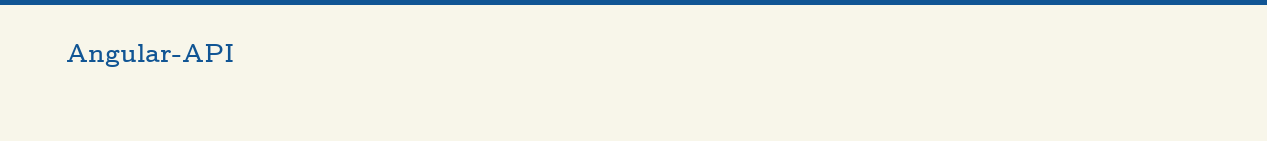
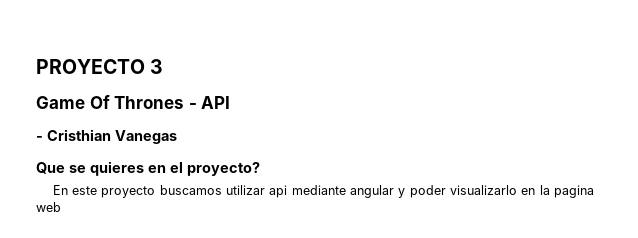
[66,44,234,67] Angular-API -> [36,59,164,74] [36,95,231,109] [36,129,177,144] [36,161,260,176] [52,185,595,198] [36,202,61,212] PROYECTO 3 // Game Of Thrones - API // - Cristhian Vanegas // Que se quieres en el proyecto? // En este proyecto buscamos utilizar api mediante angular y poder visualizarlo en la pagina web

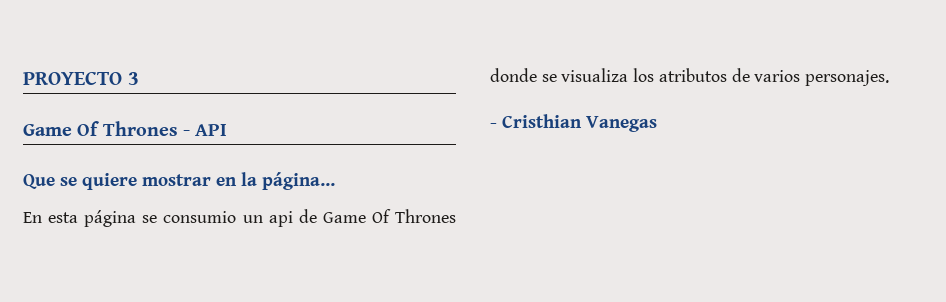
[36,129,177,144] [36,161,260,176] [52,185,595,198] [36,202,61,212] - Cristhian Vanegas // Que se quieres en el proyecto? // En este proyecto buscamos utilizar api mediante angular y poder visualizarlo en la pagina web -> [23,172,335,190] [23,209,457,227] [490,68,890,86] [490,114,657,132] Que se quiere mostrar en la página... // En esta página se consumio un api de Game Of Thrones donde se visualiza los atributos de varios personajes. // - Cristhian Vanegas

